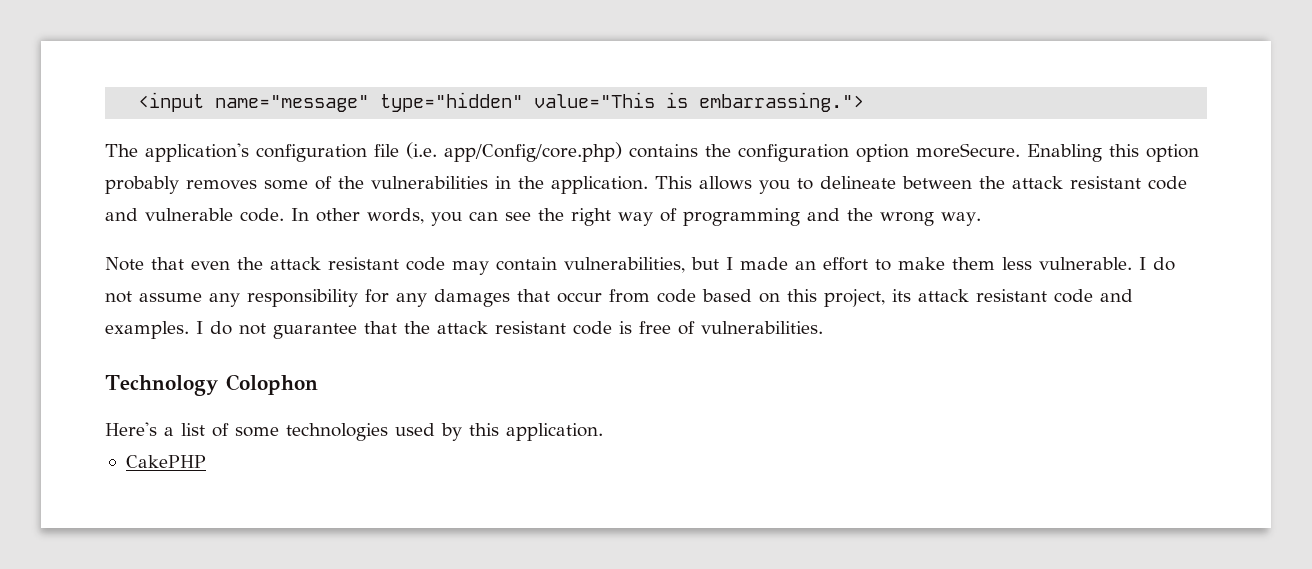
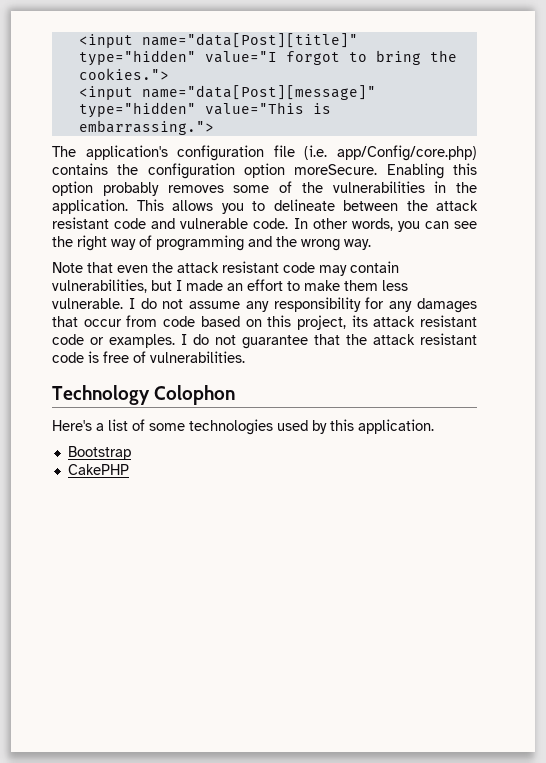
[138,92,370,112] <input name="message" -> [78,33,358,48] [78,50,457,66] [78,68,169,80] [78,85,376,100] <input name="data[Post][title]" type="hidden" value="I forgot to bring the cookies."> // <input name="data[Post][message]"
[1100,289,1133,302] and -> [90,337,104,345] or
(603, 432) none -> [67,446,131,460] // Bootstrap

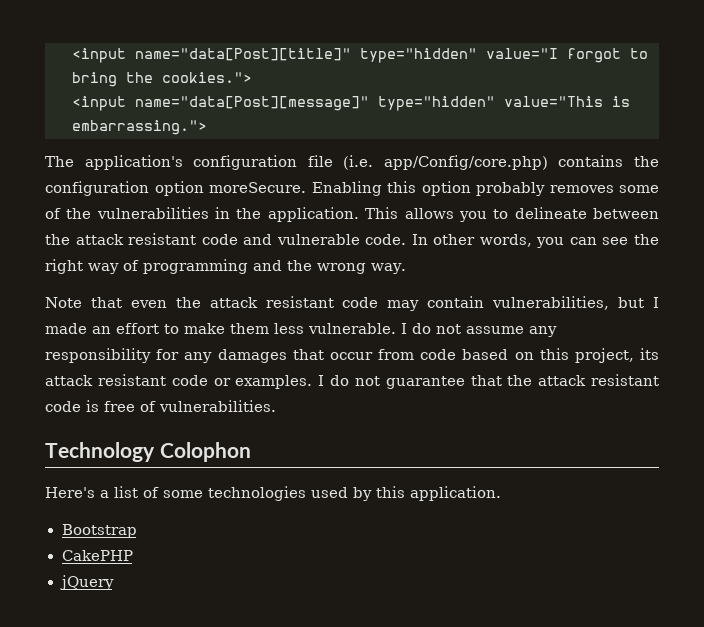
(129, 469) none -> [59,575,114,590] // jQuery

